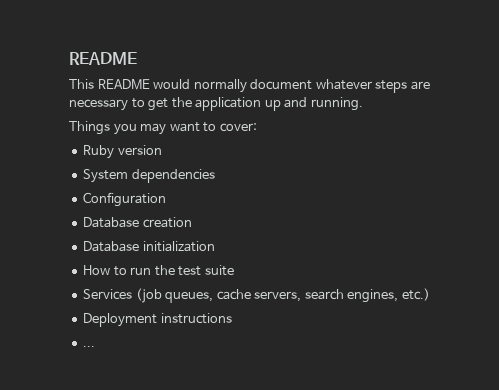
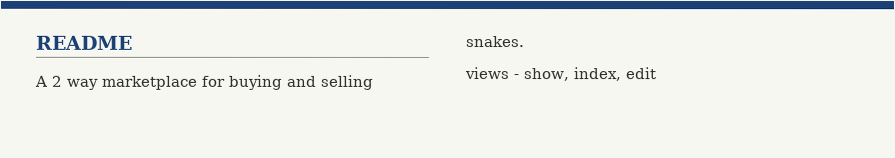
[69,79,430,93] [69,97,363,111] [69,121,257,135] [83,145,162,159] [83,169,215,183] [83,192,167,207] [83,217,192,228] [83,241,215,252] [83,265,234,276] [83,288,430,303] [83,313,232,327] [83,346,96,347] This README would normally document whatever steps are necessary to get the application up and running. // Things you may want to cover: // Ruby version // System dependencies // Configuration // Database creation // Database initialization // How to run the test suite // Services (job queues, cache servers, search engines, etc.) // Deployment instructions // ... -> [34,74,374,90] [466,36,525,48] [464,67,657,82] A 2 way marketplace for buying and selling snakes. // views - show, index, edit

